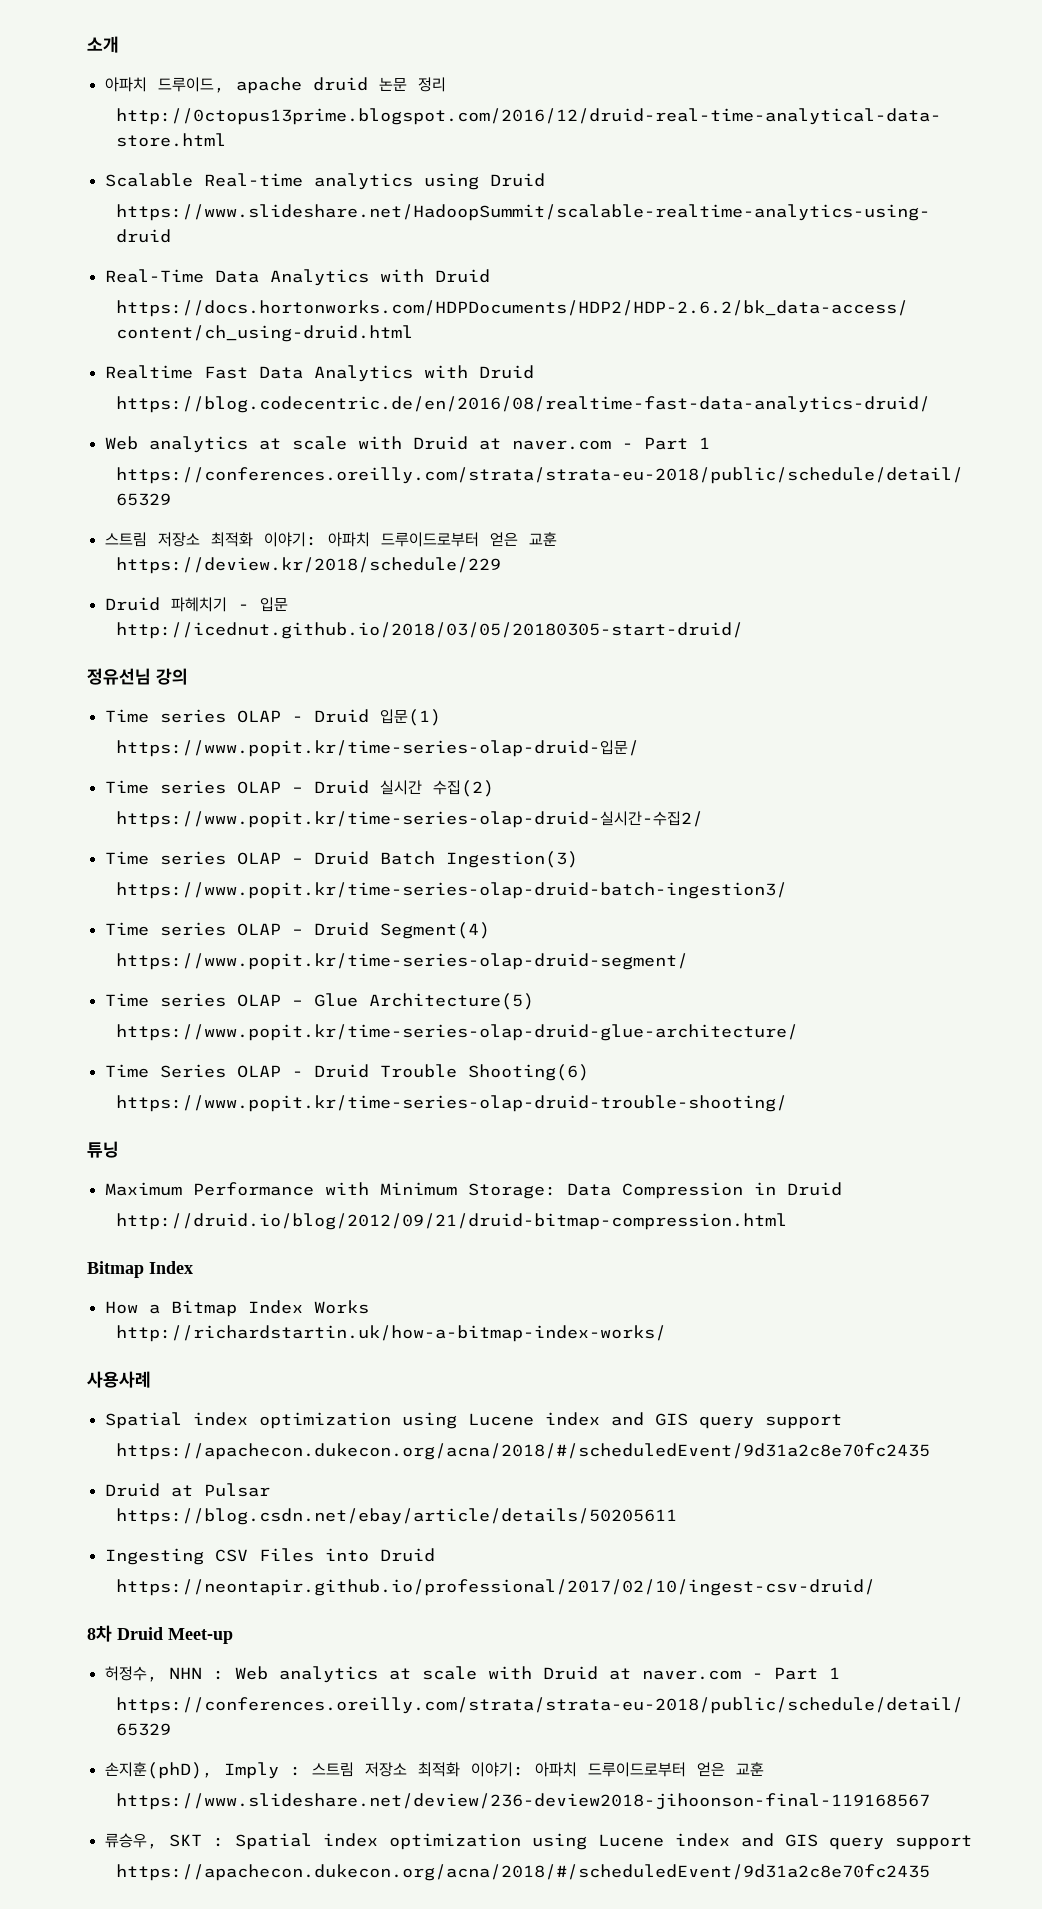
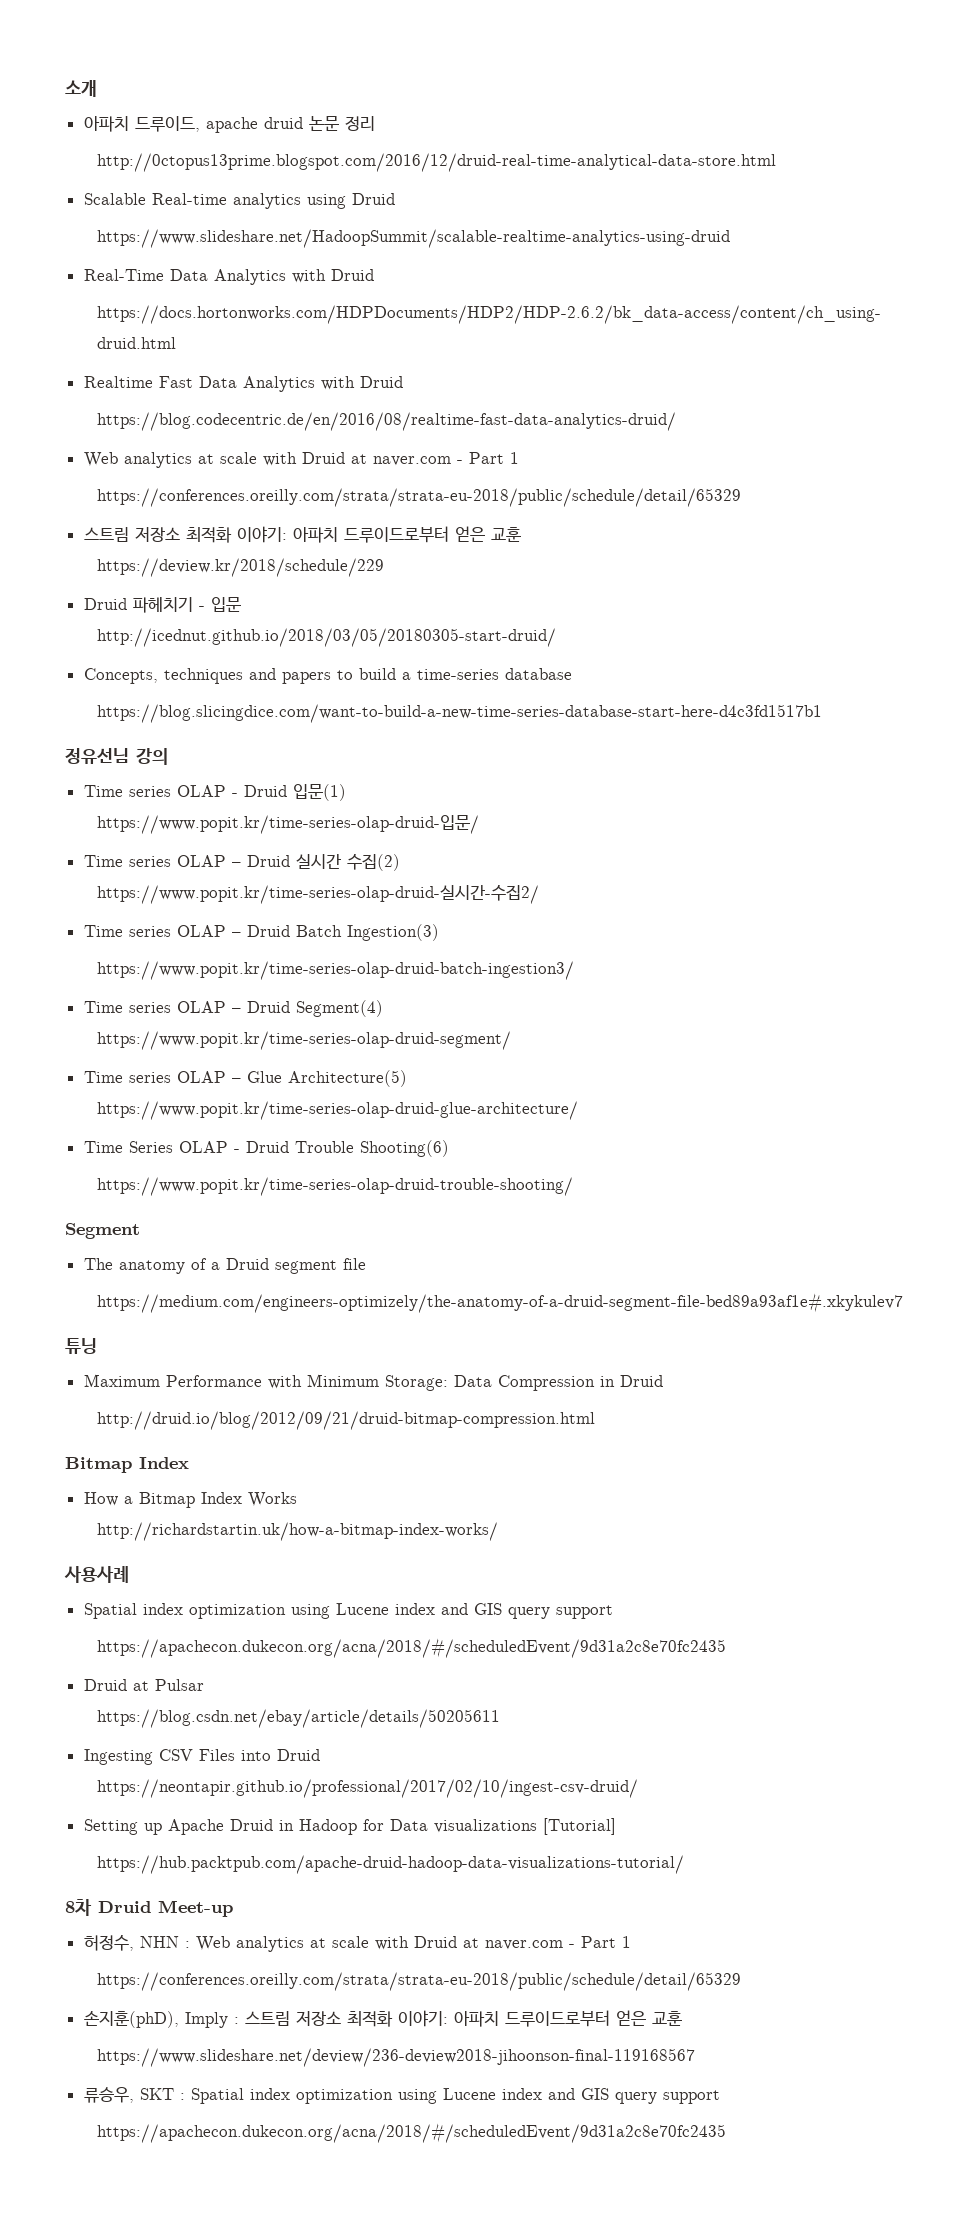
(744, 630) none -> [83,668,572,684] [96,704,822,723] // Concepts, techniques and papers to build a time-series database // https://blog.slicingdice.com/want-to-build-a-new-time-series-database-start-here-d4c3fd1517b1
(788, 1103) none -> [65,1223,140,1239] [83,1258,366,1274] [96,1293,903,1313] // Segment // The anatomy of a Druid segment file // https://medium.com/engineers-optimizely/the-anatomy-of-a-druid-segment-file-bed89a93af1e#.xkykulev7
(876, 1587) none -> [83,1818,616,1835] [96,1855,684,1874] // Setting up Apache Druid in Hadoop for Data visualizations [Tutorial] // https://hub.packtpub.com/apache-druid-hadoop-data-visualizations-tutorial/

